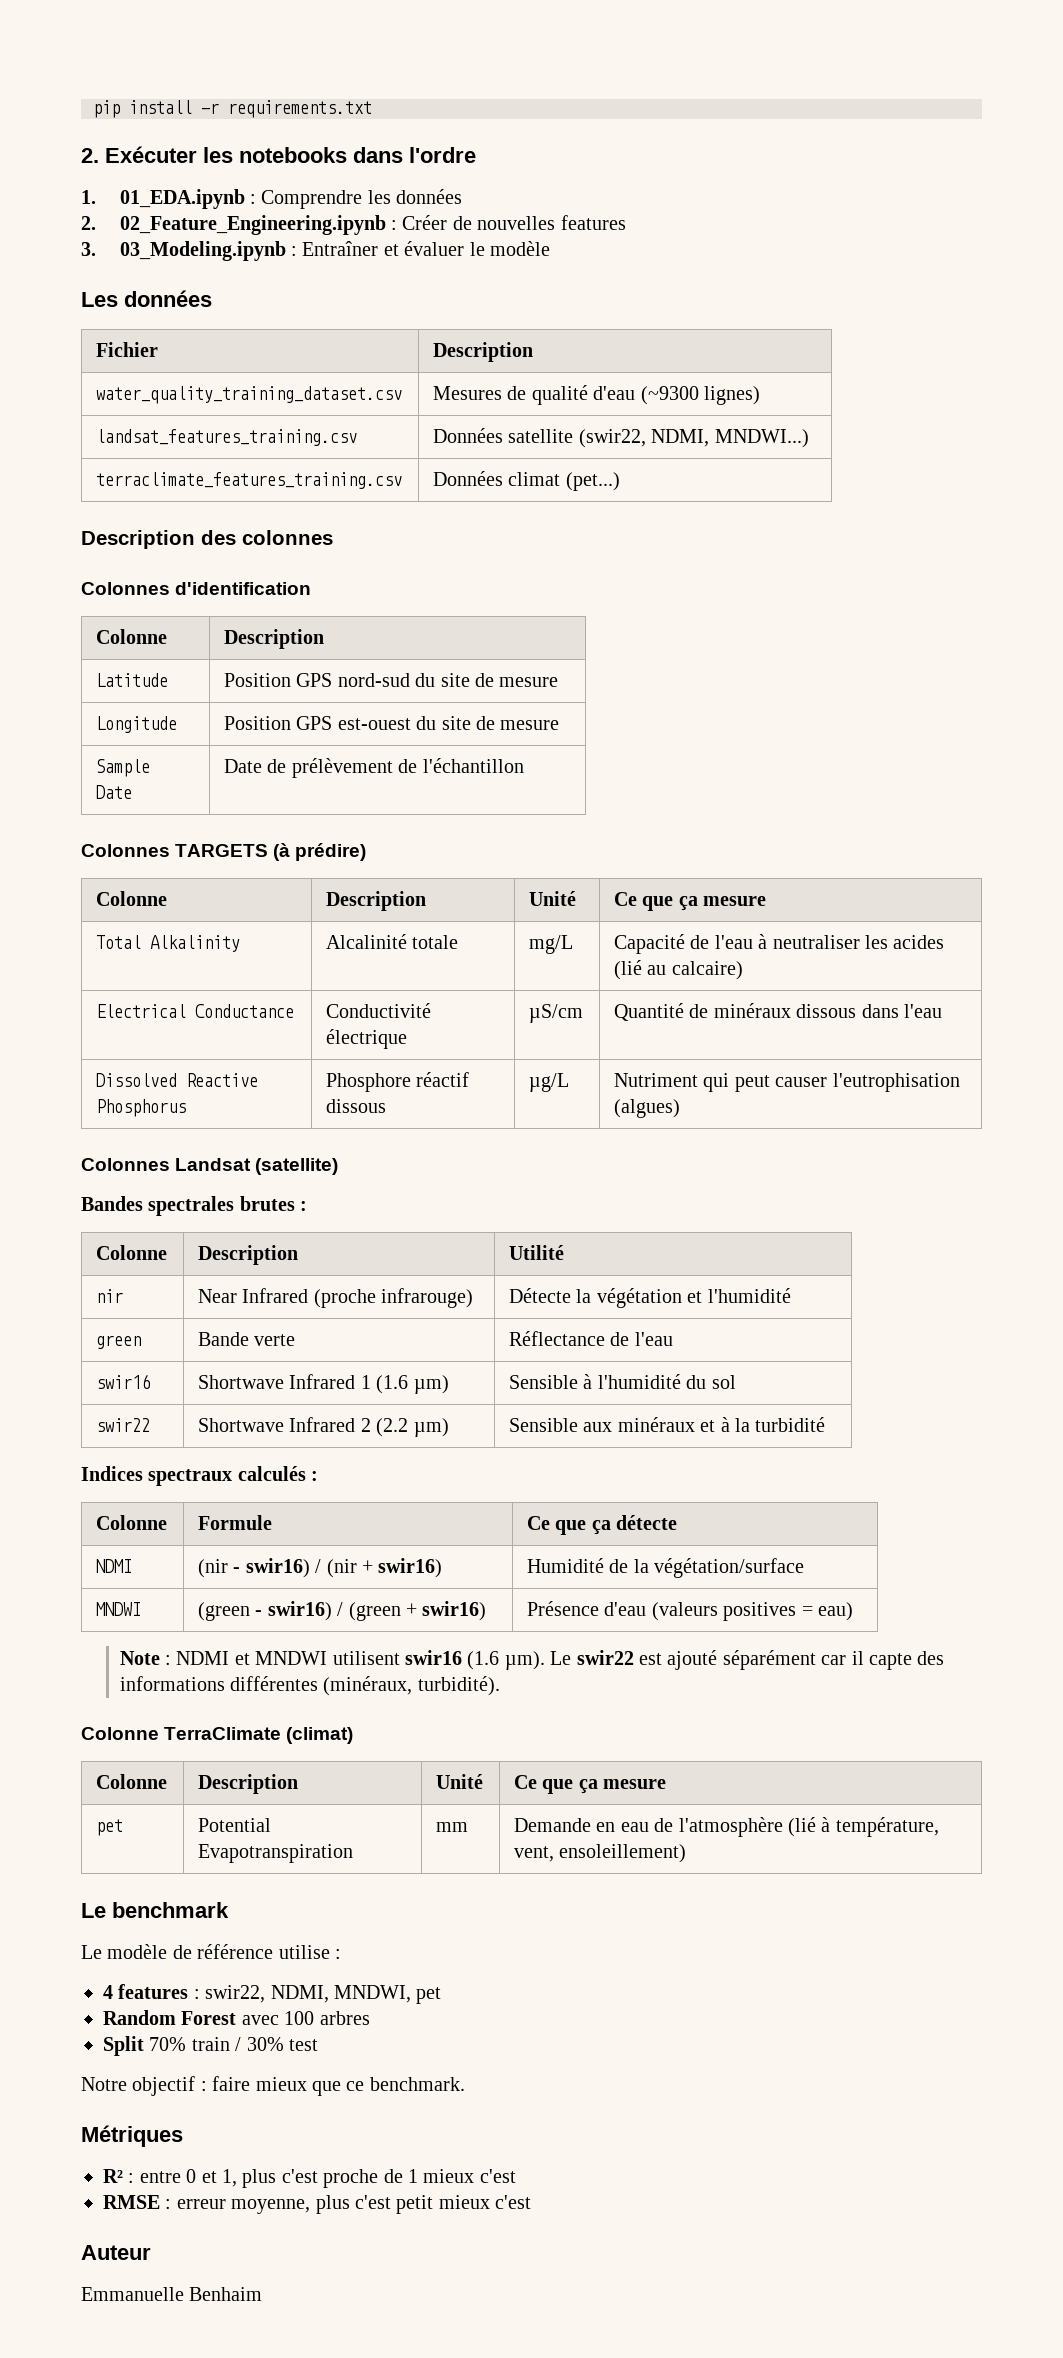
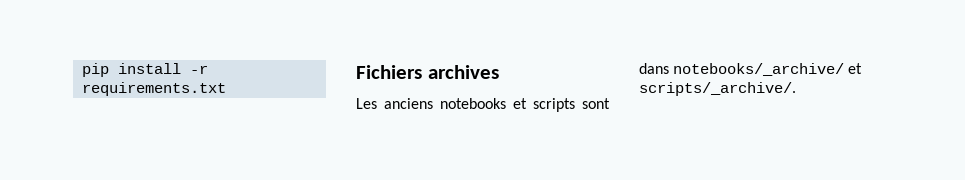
[81,146,476,163] [81,189,463,209] [81,215,626,235] [81,241,551,261] [81,290,212,307] [96,342,159,357] [433,342,534,362] [96,386,403,404] [433,385,761,405] [96,429,358,446] [433,428,809,448] [96,472,403,489] [433,471,620,491] [81,530,333,549] [81,582,312,595] [96,629,168,644] [224,629,325,649] [96,673,169,687] [224,673,559,687] [96,716,178,733] [224,716,560,730] [96,759,151,777] [96,785,133,799] [224,758,524,778] [81,843,367,861] [96,891,168,906] [326,891,427,911] [529,891,577,906] [614,892,767,911] [96,935,241,952] [326,934,459,949] [529,935,574,954] [614,934,945,954] [614,960,743,980] [96,1004,295,1018] [326,1003,432,1018] [326,1029,408,1049] [529,1004,584,1023] [614,1003,943,1021] [96,1073,259,1087] [96,1099,187,1117] [326,1072,470,1092] [326,1099,387,1113] [529,1073,570,1092] [614,1073,960,1092] [614,1099,681,1118] [81,1158,339,1175] [81,1196,308,1216] [96,1245,168,1260] [198,1245,299,1265] [509,1245,565,1260] [96,1289,124,1303] [198,1288,474,1308] [509,1288,791,1308] [96,1335,142,1349] [198,1332,296,1346] [509,1331,673,1346] [96,1374,151,1389] [198,1374,449,1394] [509,1374,736,1389] [96,1418,151,1432] [198,1417,449,1437] [509,1417,826,1432] [81,1466,319,1486] [96,1515,168,1530] [198,1515,273,1530] [527,1515,678,1535] [96,1559,133,1573] [198,1558,443,1578] [527,1558,805,1578] [96,1602,142,1616] [198,1601,487,1621] [527,1601,854,1621] [119,1650,945,1670] [119,1676,500,1696] [81,1727,354,1744] [96,1774,168,1789] [198,1774,299,1794] [436,1774,484,1789] [514,1775,667,1794] [96,1819,124,1836] [198,1818,272,1832] [198,1844,354,1863] [436,1822,469,1832] [514,1817,939,1837] [514,1844,687,1863] [81,1902,229,1918] [81,1944,341,1959] [103,1984,442,2004] [103,2010,370,2025] [103,2036,318,2056] [81,2076,465,2096] [81,2125,183,2147] [103,2169,516,2188] [103,2195,532,2214] [81,2245,151,2260] [81,2287,263,2301] 2. Exécuter les notebooks dans l'ordre // 1. 01_EDA.ipynb : Comprendre les données // 2. 02_Feature_Engineering.ipynb : Créer de nouvelles features // 3. 03_Modeling.ipynb : Entraîner et évaluer le modèle // Les données // Fichier | Description // water_quality_training_dataset.csv | Mesures de qualité d'eau (~9300 lignes) // landsat_features_training.csv | Données satellite (swir22, NDMI, MNDWI...) // terraclimate_features_training.csv | Données climat (pet...) // Description des colonnes // Colonnes d'identification // Colonne | Description // Latitude | Position GPS nord-sud du site de mesure // Longitude | Position GPS est-ouest du site de mesure // Sample Date | Date de prélèvement de l'échantillon // Colonnes TARGETS (à prédire) // Colonne | Description | Unité | Ce que ça mesure // Total Alkalinity | Alcalinité totale | mg/L | Capacité de l'eau à neutraliser les acides (lié au calcaire) // Electrical Conductance | Conductivité électrique | µS/cm | Quantité de minéraux dissous dans l'eau // Dissolved Reactive Phosphorus | Phosphore réactif dissous | µg/L | Nutriment qui peut causer l'eutrophisation (algues) // Colonnes Landsat (satellite) // Bandes spectrales brutes : // Colonne | Description | Utilité // nir | Near Infrared (proche infrarouge) | Détecte la végétation et l'humidité // green | Bande verte | Réflectance de l'eau // swir16 | Shortwave Infrared 1 (1.6 µm) | Sensible à l'humidité du sol // swir22 | Shortwave Infrared 2 (2.2 µm) | Sensible aux minéraux et à la turbidité // Indices spectraux calculés : // Colonne | Formule | Ce que ça détecte // NDMI | (nir - swir16) / (nir + swir16) | Humidité de la végétation/surface // MNDWI | (green - swir16) / (green + swir16) | Présence d'eau (valeurs positives = eau) // Note : NDMI et MNDWI utilisent swir16 (1.6 µm). Le swir22 est ajouté séparément car il capte des informations différentes (minéraux, turbidité). // Colonne TerraClimate (climat) // Colonne | Description | Unité | Ce que ça mesure // pet | Potential Evapotranspiration | mm | Demande en eau de l'atmosphère (lié à température, vent, ensoleillement) // Le benchmark // Le modèle de référence utilise : // 4 features : swir22, NDMI, MNDWI, pet // Random Forest avec 100 arbres // Split 70% train / 30% test // Notre objectif : faire mieux que ce benchmark. // Métriques // R² : entre 0 et 1, plus c'est proche de 1 mieux c'est // RMSE : erreur moyenne, plus c'est petit mieux c'est // Auteur // Emmanuelle Benhaim -> [356,65,499,79] [356,98,610,112] [639,63,863,76] [639,82,796,96] Fichiers archives // Les anciens notebooks et scripts sont dans notebooks/_archive/ et scripts/_archive/.

